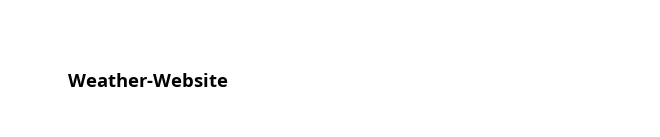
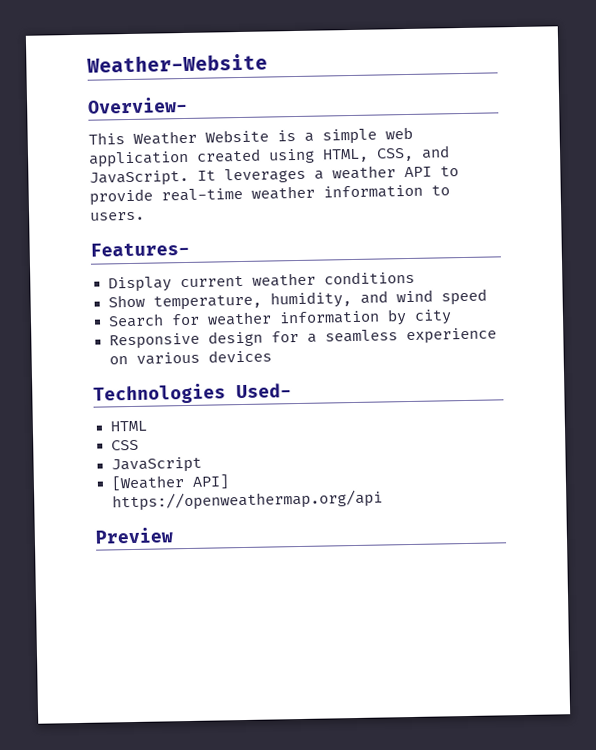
(228, 80) none -> [87,96,188,114] [88,126,413,145] [88,145,450,168] [89,165,459,187] [89,184,450,206] [90,211,145,221] [90,241,190,257] [107,270,415,293] [107,288,487,311] [107,309,452,328] [108,327,497,350] [108,349,272,365] [93,383,292,405] [109,420,147,432] [110,439,139,451] [110,456,202,474] [110,474,230,492] [111,489,383,512] [95,527,173,544] // Overview- // This Weather Website is a simple web application created using HTML, CSS, and JavaScript. It leverages a weather API to provide real-time weather information to users. // Features- // Display current weather conditions // Show temperature, humidity, and wind speed // Search for weather information by city // Responsive design for a seamless experience on various devices // Technologies Used- // HTML // CSS // JavaScript // [Weather API] https://openweathermap.org/api // Preview

